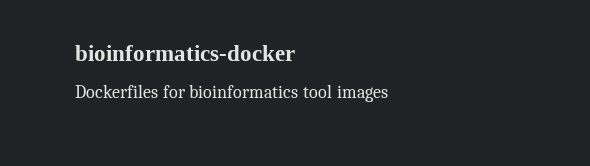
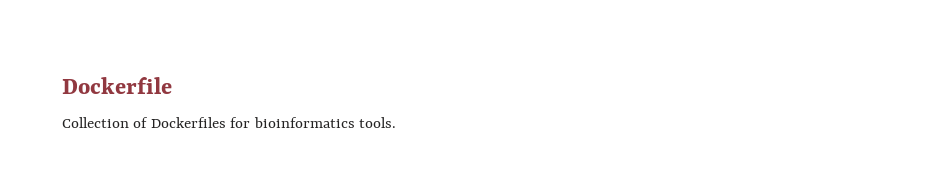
[75,45,295,61] bioinformatics-docker // -> [62,77,172,94] [62,117,149,128] Dockerfile // Collection of
[303,84,388,102] tool images -> [359,117,397,128] tools.

